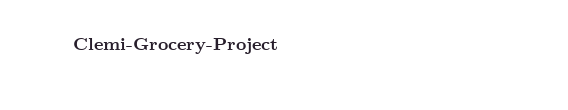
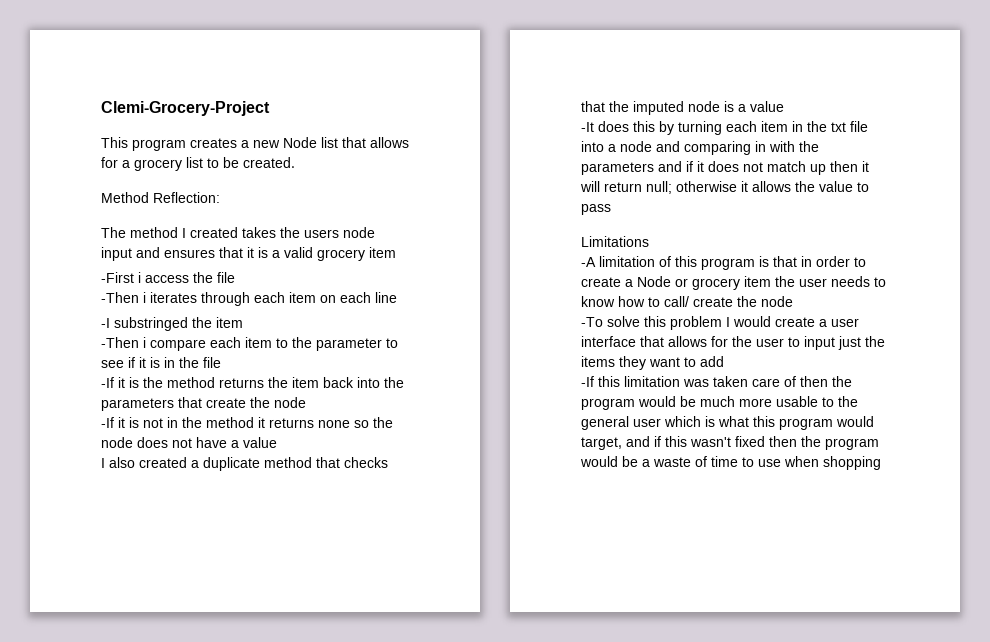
(278, 46) none -> [101,137,409,151] [101,157,295,171] [101,192,220,203] [101,227,375,238] [101,247,396,261] [101,272,235,283] [101,292,397,306] [101,317,243,331] [101,337,398,351] [101,357,221,368] [101,377,404,388] [101,397,306,411] [101,417,393,428] [101,437,277,448] [101,457,388,471] [581,101,784,115] [581,121,868,135] [581,141,819,155] [581,161,869,175] [580,181,869,194] [581,204,611,215] [581,236,649,247] [581,256,866,270] [581,276,886,290] [581,296,793,307] [581,316,859,330] [581,336,885,350] [581,356,724,370] [581,376,852,387] [581,396,858,410] [581,416,874,430] [581,436,879,450] [580,456,881,470] // This program creates a new Node list that allows for a grocery list to be created. // Method Reflection: // The method I created takes the users node input and ensures that it is a valid grocery item // -First i access the file // -Then i iterates through each item on each line // -I substringed the item // -Then i compare each item to the parameter to see if it is in the file // -If it is the method returns the item back into the parameters that create the node // -If it is not in the method it returns none so the node does not have a value // I also created a duplicate method that checks that the imputed node is a value // -It does this by turning each item in the txt file into a node and comparing in with the parameters and if it does not match up then it will return null; otherwise it allows the value to pass // Limitations // -A limitation of this program is that in order to create a Node or grocery item the user needs to know how to call/ create the node // -To solve this problem I would create a user interface that allows for the user to input just the items they want to add // -If this limitation was taken care of then the program would be much more usable to the general user which is what this program would target, and if this wasn't fixed then the program would be a waste of time to use when shopping

